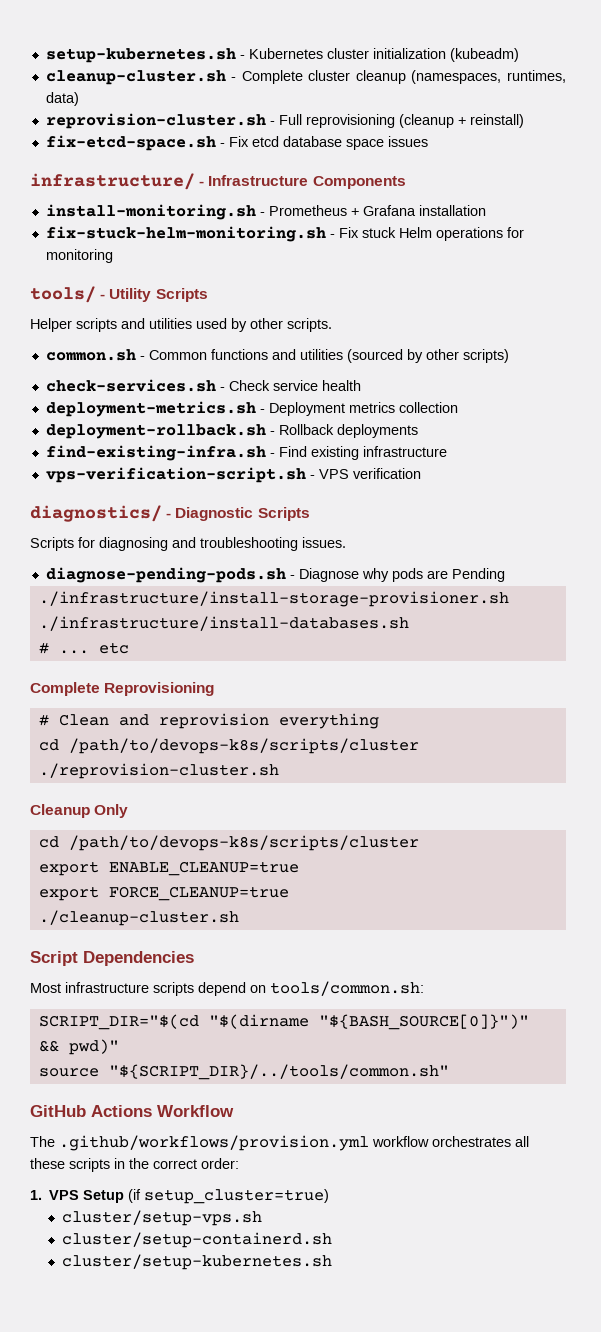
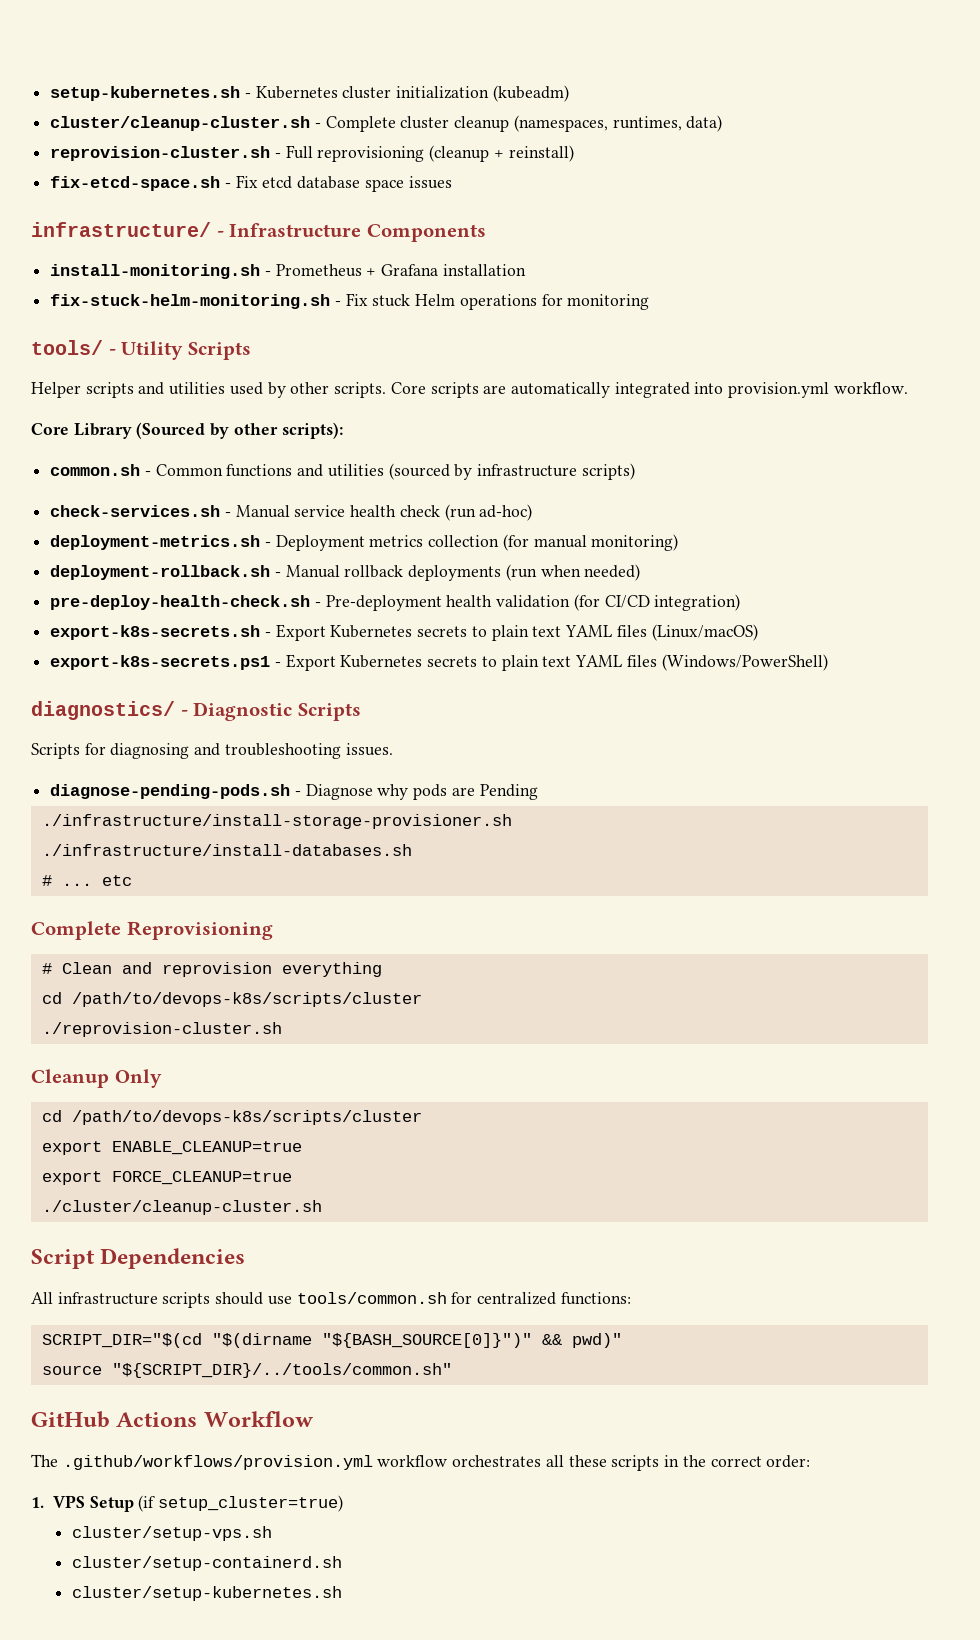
[45,70,226,85] cleanup-cluster.sh -> [50,116,311,131] cluster/cleanup-cluster.sh
(332, 325) none -> [390,382,908,398] [31,422,343,439] Core scripts are automatically integrated into provision.yml workflow. // Core Library (Sourced by other scripts):
[425,349,459,360] other -> [477,464,578,477] infrastructure
[228,380,270,391] Check -> [235,505,290,518] Manual
(361, 385) none -> [399,504,533,521] check (run ad-hoc)
(458, 407) none -> [502,534,679,551] (for manual monitoring)
[278,424,334,435] Rollback -> [285,565,404,578] Manual rollback
[45,445,447,461] [45,467,421,483] // find-existing-infra.sh - Find existing infrastructure // vps-verification-script.sh - VPS verification -> [505,564,641,581] [50,594,741,611] [50,624,758,641] [50,654,828,671] (run when needed) // pre-deploy-health-check.sh - Pre-deployment health validation (for CI/CD integration) // export-k8s-secrets.sh - Export Kubernetes secrets to plain text YAML files (Linux/macOS) // export-k8s-secrets.ps1 - Export Kubernetes secrets to plain text YAML files (Windows/PowerShell)
[38,910,239,926] ./cleanup-cluster.sh -> [41,1200,322,1215] ./cluster/cleanup-cluster.sh
[30,983,61,993] Most -> [31,1292,53,1304] All
[198,981,424,996] depend on tools/common.sh: -> [215,1292,631,1305] should use tools/common.sh for centralized functions:

